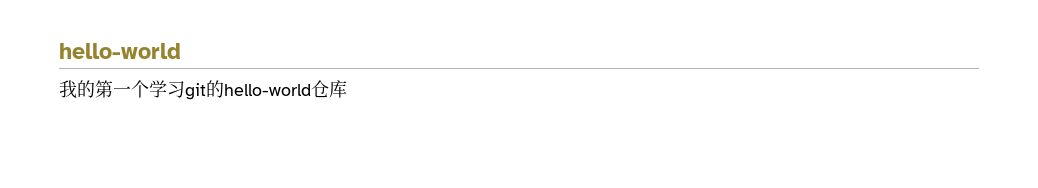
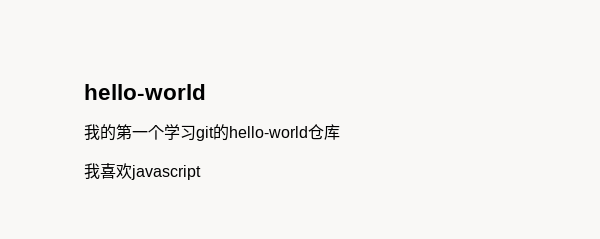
(347, 89) none -> [84,163,201,180] // 我喜欢javascript

